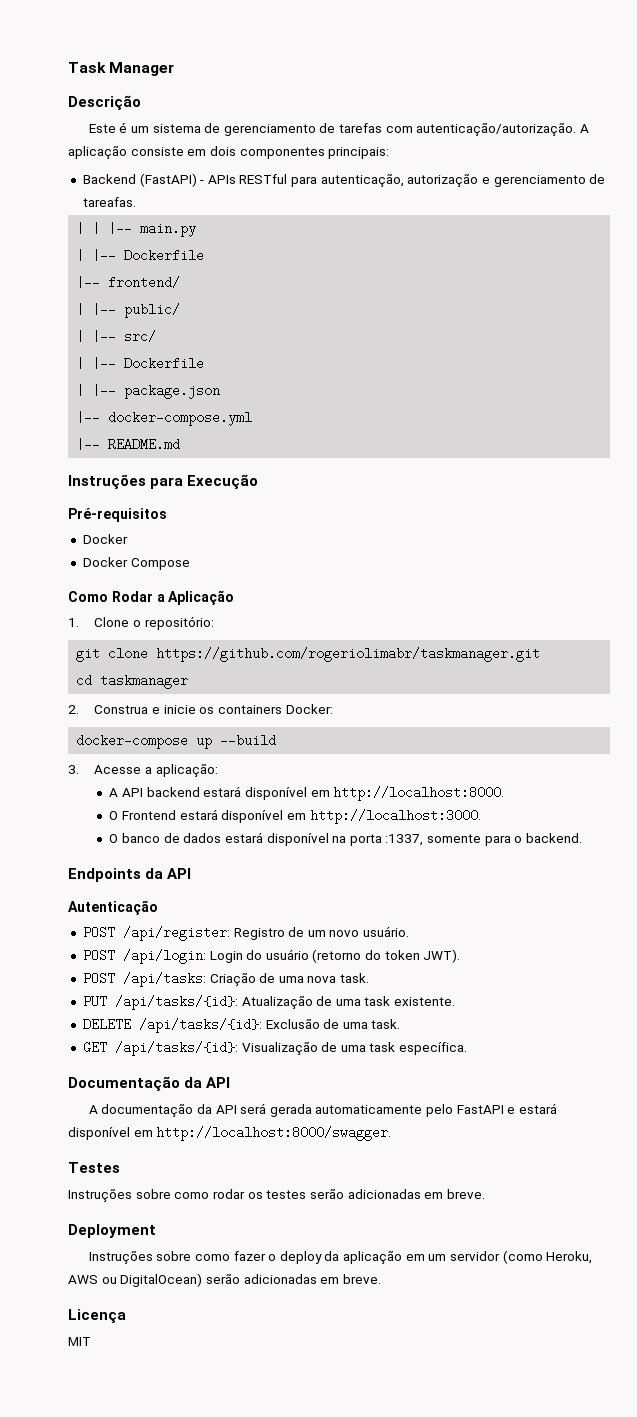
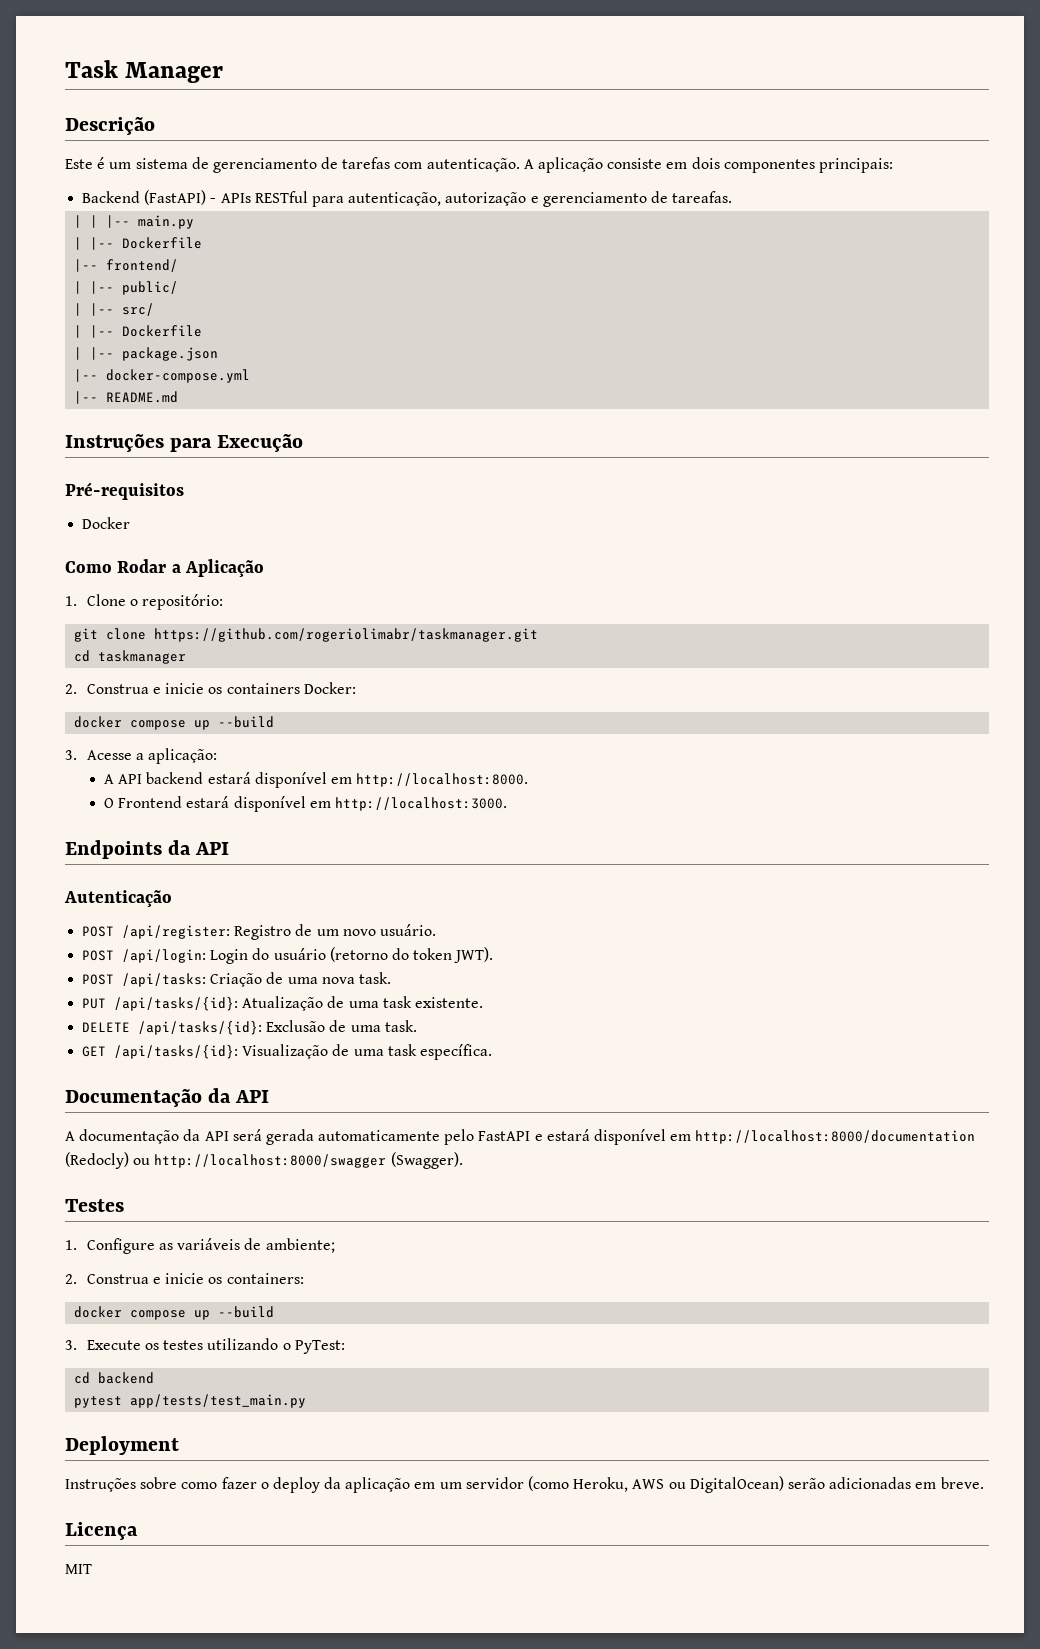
[416,123,577,136] autenticação/autorização. -> [426,158,520,172] autenticação.
[82,557,190,570] // Docker Compose -> (131, 523) none
[76,734,189,749] docker-compose -> [74,716,187,730] docker compose
[109,832,583,846] // O banco de dados estará disponível na porta :1337, somente para o backend. -> (507, 804) none
[156,1126,392,1141] [68,1162,120,1173] [68,1189,485,1202] http://localhost:8000/swagger. // Testes // Instruções sobre como rodar os testes serão adicionadas em breve. -> [695,1130,976,1144] [65,1152,463,1169] [65,1199,124,1212] [65,1238,335,1254] [65,1273,304,1284] [74,1306,275,1320] [65,1338,345,1354] [74,1372,155,1384] [74,1394,307,1408] http://localhost:8000/documentation (Redocly) ou http://localhost:8000/swagger (Swagger). // Testes // 1. Configure as variáveis de ambiente; // 2. Construa e inicie os containers: // docker compose up --build // 3. Execute os testes utilizando o PyTest: // cd backend // pytest app/tests/test_main.py

